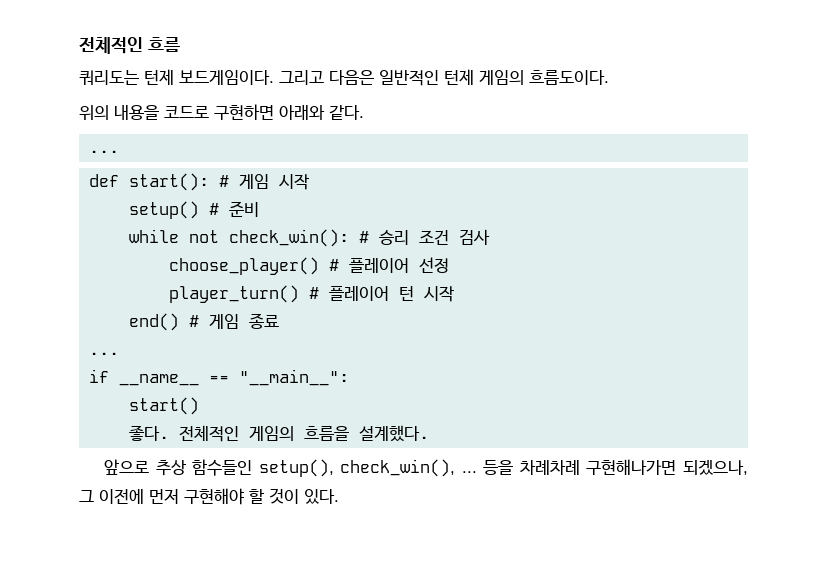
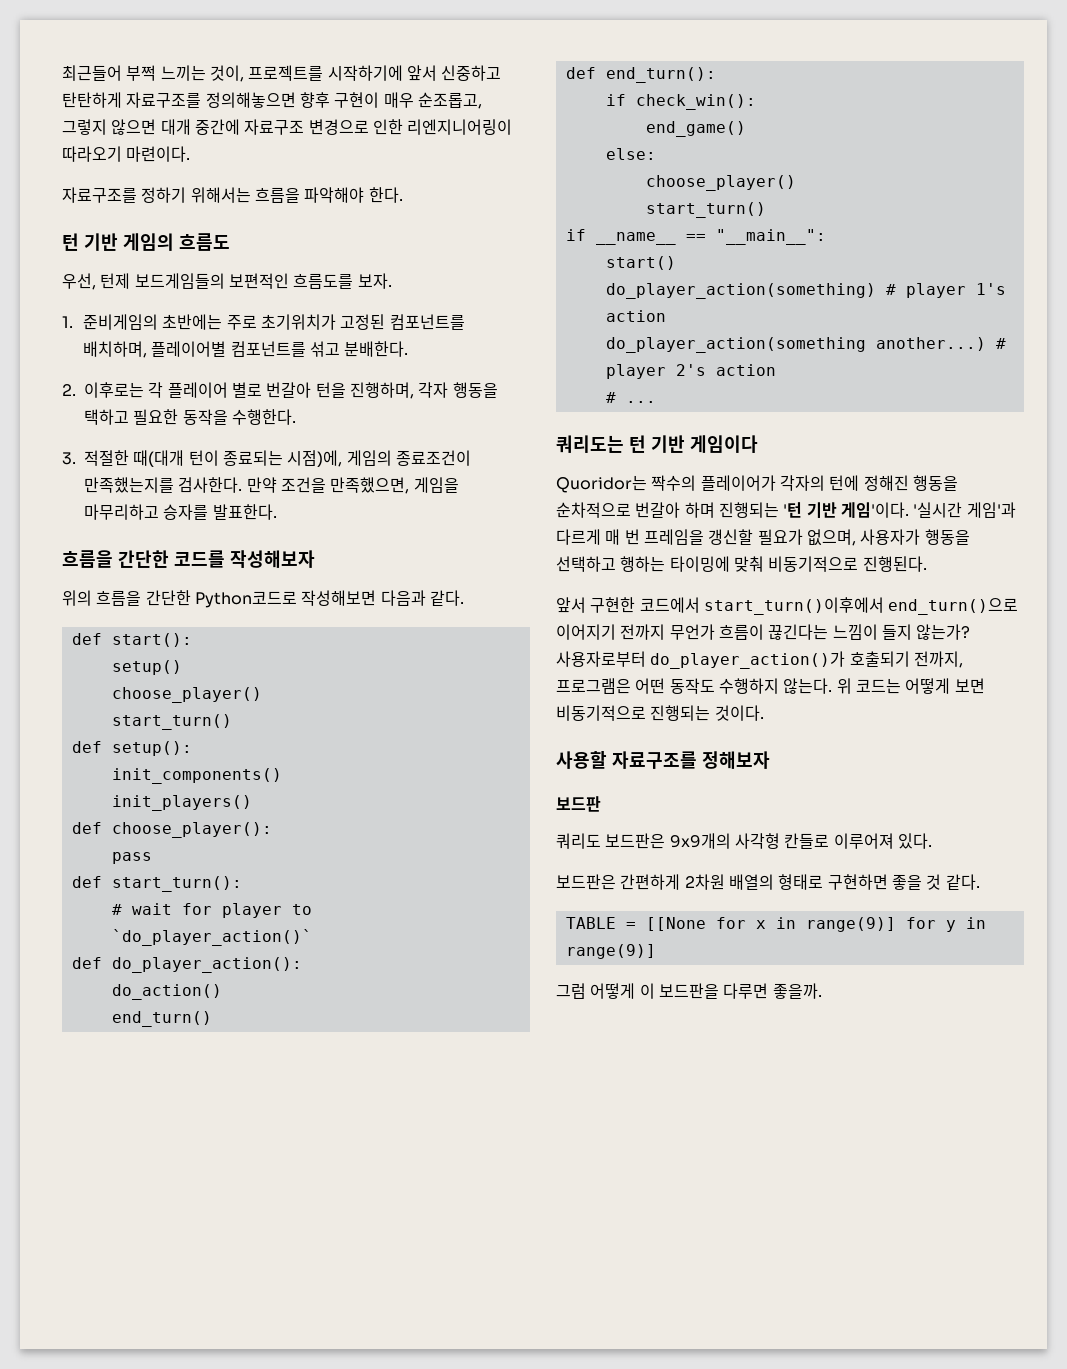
[79,37,180,54] [79,69,609,86] [79,104,364,121] [89,150,120,153] 전체적인 흐름 // 쿼리도는 턴제 보드게임이다. 그리고 다음은 일반적인 턴제 게임의 흐름도이다. // 위의 내용을 코드로 구현하면 아래와 같다. // ... -> [62,65,502,82] [62,92,482,109] [62,119,513,135] [62,146,191,162] [62,187,403,203] [62,233,230,251] [62,273,392,290] [62,314,465,330] [82,341,409,358] [62,382,498,399] [84,409,296,425] [62,450,471,467] [84,477,459,494] [84,504,277,520] [62,550,315,568] [62,590,464,608] 최근들어 부쩍 느끼는 것이, 프로젝트를 시작하기에 앞서 신중하고 탄탄하게 자료구조를 정의해놓으면 향후 구현이 매우 순조롭고, 그렇지 않으면 대개 중간에 자료구조 변경으로 인한 리엔지니어링이 따라오기 마련이다. // 자료구조를 정하기 위해서는 흐름을 파악해야 한다. // 턴 기반 게임의 흐름도 // 우선, 턴제 보드게임들의 보편적인 흐름도를 보자. // 1. 준비게임의 초반에는 주로 초기위치가 고정된 컴포넌트를 배치하며, 플레이어별 컴포넌트를 섞고 분배한다. // 2. 이후로는 각 플레이어 별로 번갈아 턴을 진행하며, 각자 행동을 택하고 필요한 동작을 수행한다. // 3. 적절한 때(대개 턴이 종료되는 시점)에, 게임의 종료조건이 만족했는지를 검사한다. 만약 조건을 만족했으면, 게임을 마무리하고 승자를 발표한다. // 흐름을 간단한 코드를 작성해보자 // 위의 흐름을 간단한 Python코드로 작성해보면 다음과 같다.
[219,174,310,190] [129,201,260,219] [129,229,491,247] [169,257,450,275] [169,285,455,303] [129,313,280,331] [89,352,120,355] # 게임 시작 // setup() # 준비 // while not check_win(): # 승리 조건 검사 // choose_player() # 플레이어 선정 // player_turn() # 플레이어 턴 시작 // end() # 게임 종료 // ... -> [111,660,182,675] [111,687,262,703] [111,714,232,730] [71,741,192,756] [111,768,282,784] [111,795,252,811] [71,822,272,838] [111,852,152,864] [71,876,242,892] [111,903,312,918] [111,929,312,946] [71,957,302,973] [111,984,222,1000] [111,1011,212,1027] [565,67,716,83] [605,94,756,110] [645,121,746,137] [605,148,656,160] [645,175,796,191] [645,202,766,218] // setup() // choose_player() // start_turn() // def setup(): // init_components() // init_players() // def choose_player(): // pass // def start_turn(): // # wait for player to `do_player_action()` // def do_player_action(): // do_action() // end_turn() // def end_turn(): // if check_win(): // end_game() // else: // choose_player() // start_turn()
[129,425,430,442] [104,459,749,477] [79,488,339,505] 좋다. 전체적인 게임의 흐름을 설계했다. // 앞으로 추상 함수들인 setup(), check_win(), ... 등을 차례차례 구현해나가면 되겠으나, 그 이전에 먼저 구현해야 할 것이 있다. -> [605,283,1006,299] [605,310,666,322] [605,337,1006,353] [605,364,776,379] [605,392,656,403] [556,435,758,453] [556,475,958,493] [556,502,1016,518] [556,529,970,546] [556,556,927,572] [556,597,1019,615] [556,624,971,640] [556,651,963,669] [556,678,985,694] [556,705,764,721] [556,751,770,769] [556,796,601,812] [556,833,932,849] [556,874,980,890] [565,917,986,932] [565,944,656,959] [556,983,822,999] do_player_action(something) # player 1's action // do_player_action(something another...) # player 2's action // # ... // 쿼리도는 턴 기반 게임이다 // Quoridor는 짝수의 플레이어가 각자의 턴에 정해진 행동을 순차적으로 번갈아 하며 진행되는 '턴 기반 게임'이다. '실시간 게임'과 다르게 매 번 프레임을 갱신할 필요가 없으며, 사용자가 행동을 선택하고 행하는 타이밍에 맞춰 비동기적으로 진행된다. // 앞서 구현한 코드에서 start_turn()이후에서 end_turn()으로 이어지기 전까지 무언가 흐름이 끊긴다는 느낌이 들지 않는가? 사용자로부터 do_player_action()가 호출되기 전까지, 프로그램은 어떤 동작도 수행하지 않는다. 위 코드는 어떻게 보면 비동기적으로 진행되는 것이다. // 사용할 자료구조를 정해보자 // 보드판 // 쿼리도 보드판은 9x9개의 사각형 칸들로 이루어져 있다. // 보드판은 간편하게 2차원 배열의 형태로 구현하면 좋을 것 같다. // TABLE = [[None for x in range(9)] for y in range(9)] // 그럼 어떻게 이 보드판을 다루면 좋을까.

